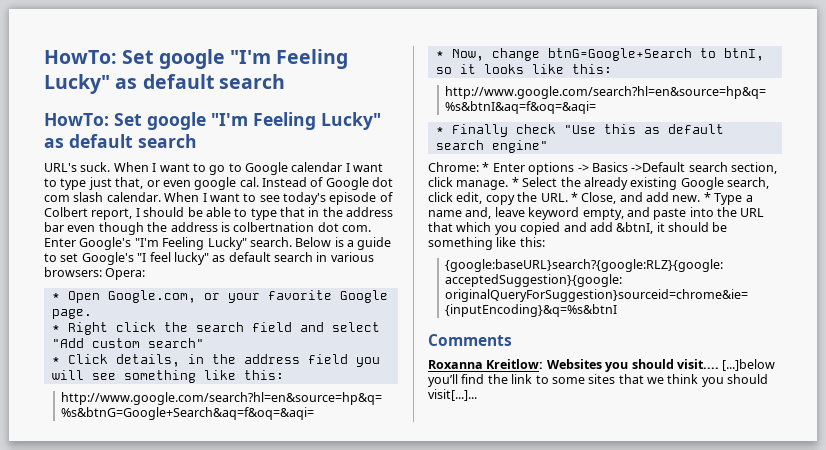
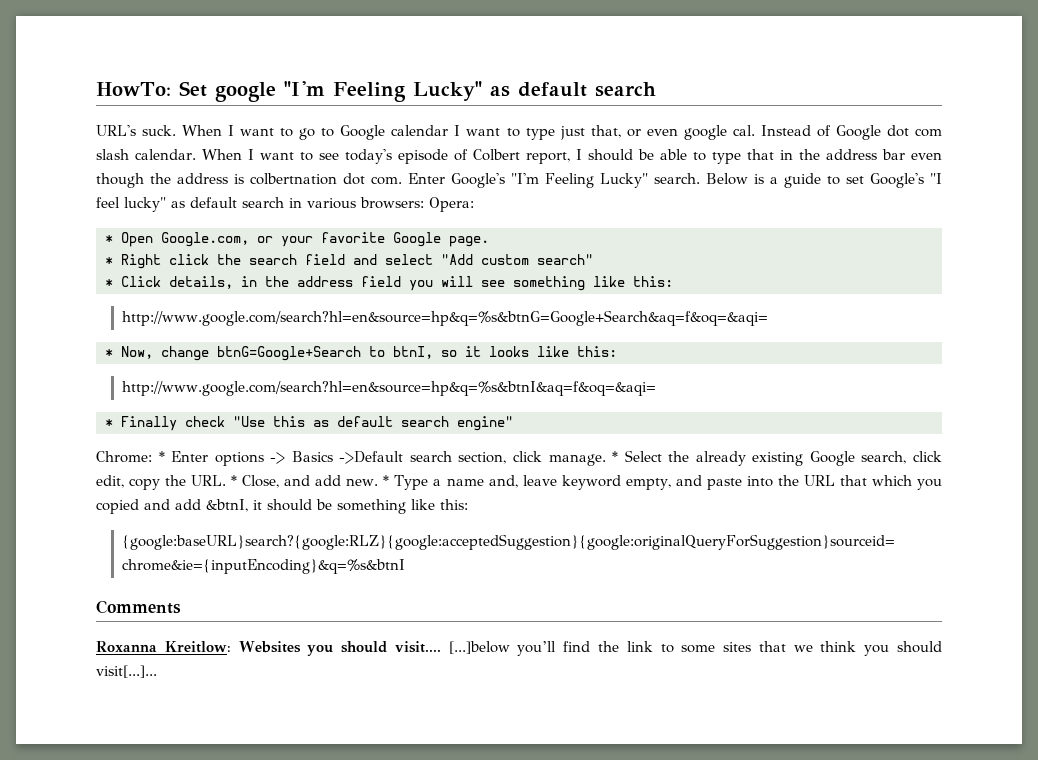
[44,49,349,69] [44,74,285,94] [44,112,381,130] [44,134,197,148] HowTo: Set google "I'm Feeling Lucky" as default search // HowTo: Set google "I'm Feeling Lucky" as default search -> [96,81,656,102] HowTo: Set google "I'm Feeling Lucky" as default search

